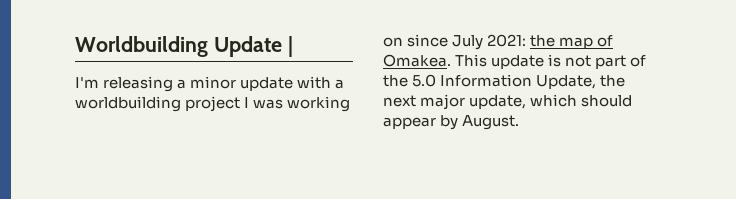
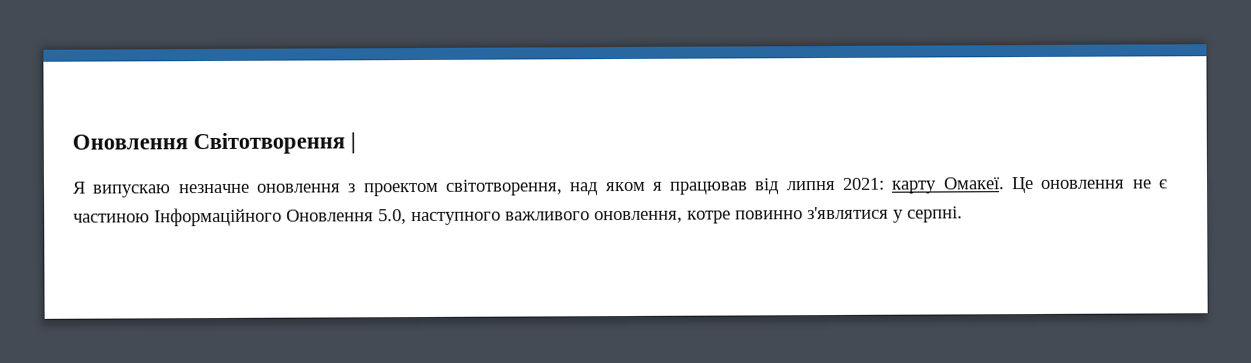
[75,36,282,57] Worldbuilding Update -> [72,132,346,155] Оновлення Світотворення
[75,76,345,92] [75,96,351,112] [383,34,614,50] [383,54,647,69] [383,74,626,89] [383,94,633,110] [383,115,520,130] I'm releasing a minor update with a worldbuilding project I was working on since July 2021: the map of Omakea. This update is not part of the 5.0 Information Update, the next major update, which should appear by August. -> [72,177,1168,198] [73,206,963,227] Я випускаю незначне оновлення з проектом світотворення, над яком я працював від липня 2021: карту Омакеї. Це оновлення не є частиною Інформаційного Оновлення 5.0, наступного важливого оновлення, котре повинно з'являтися у серпні.

